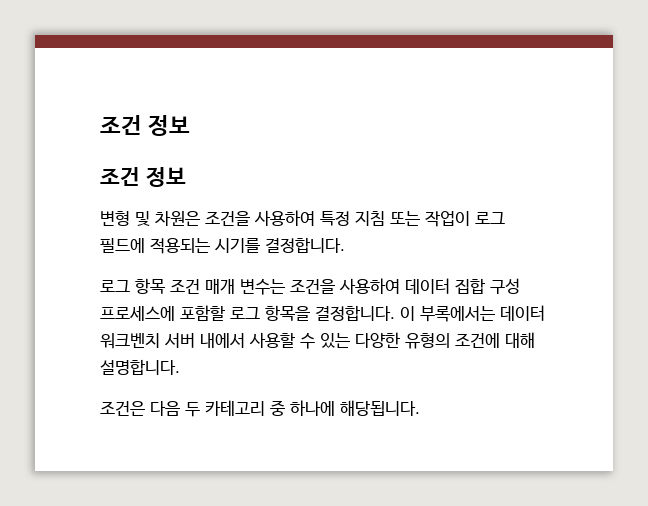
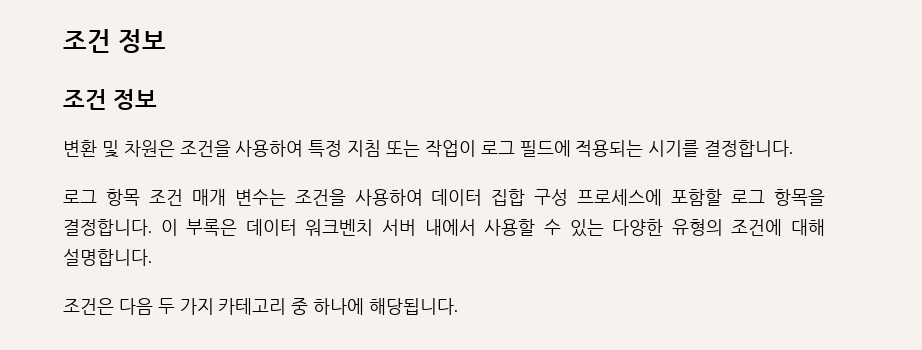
[100,211,130,226] 변형 -> [63,140,97,157] 변환
[420,306,495,322] 부록에서는 -> [186,219,238,236] 부록은
(200, 409) none -> [179,298,214,315] 가지

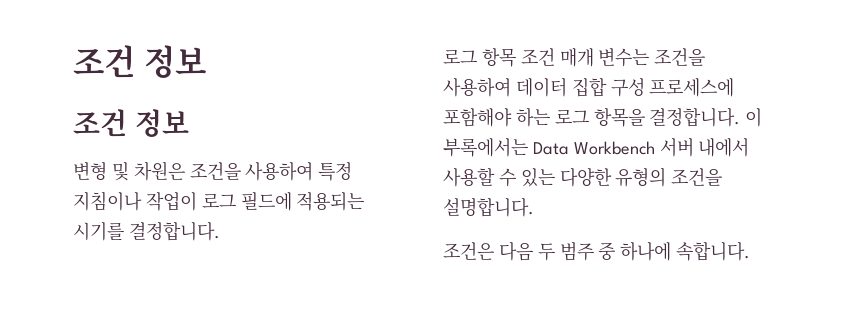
[63,140,97,157] 변환 -> [73,162,107,181] 변형
[347,140,421,157] 지침 또는 -> [73,191,142,211] 지침이나
[671,189,723,206] 포함할 -> [443,108,550,127] 포함해야 하는
[186,219,374,236] 부록은 데이터 워크벤치 -> [443,138,655,157] 부록에서는 Data Workbench
[731,219,826,236] 조건에 대해 -> [671,168,723,186] 조건을
[179,298,287,315] 가지 카테고리 -> [559,242,594,261] 범주
[369,298,459,315] 해당됩니다. -> [676,241,751,261] 속합니다.

